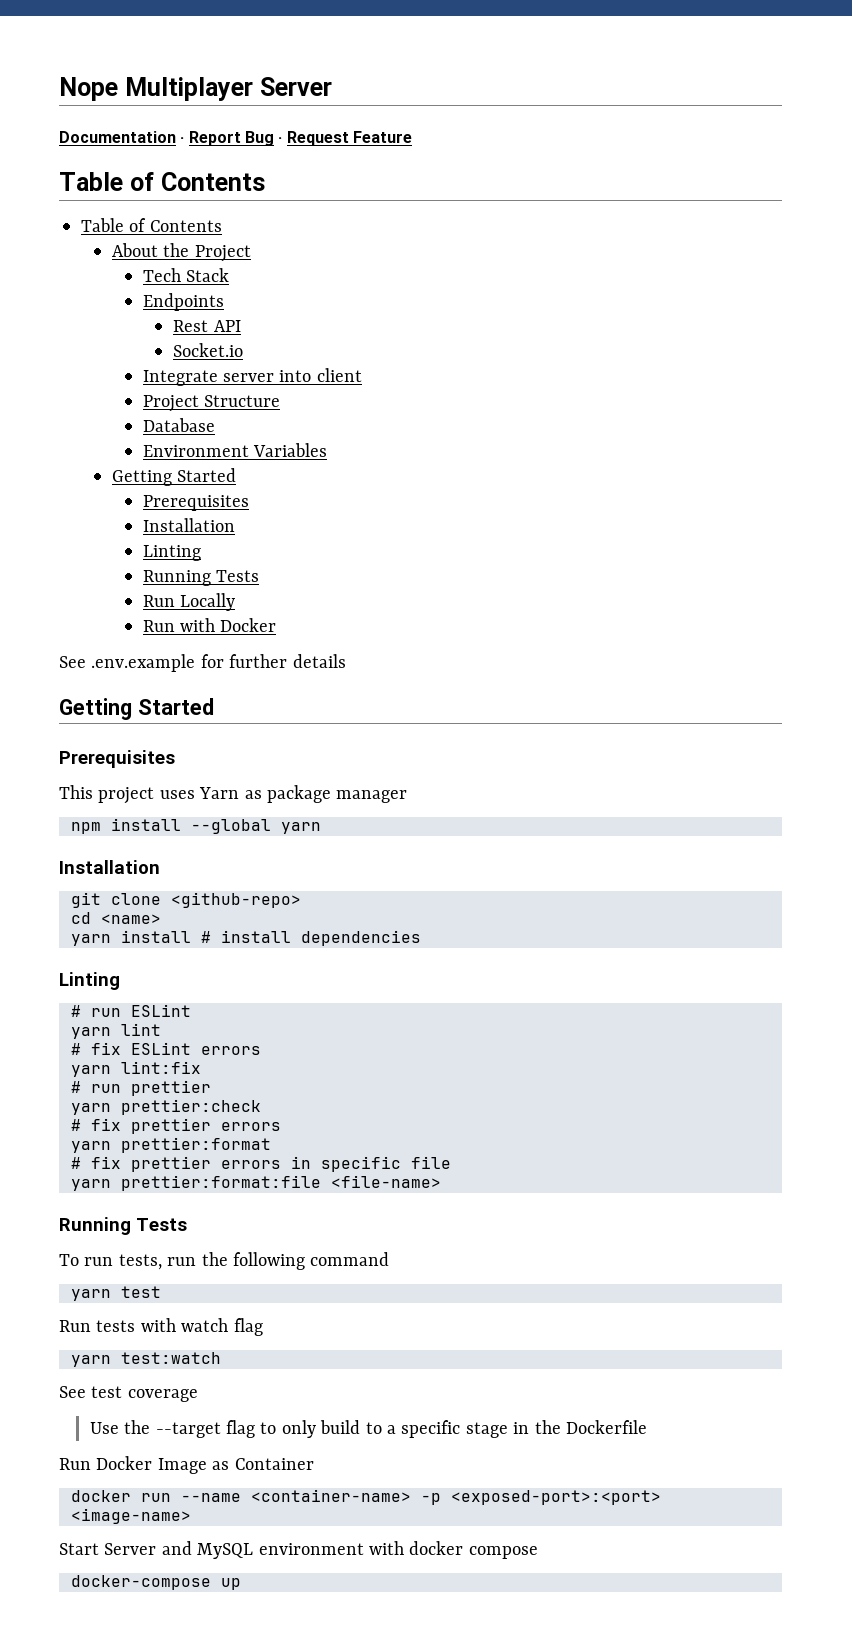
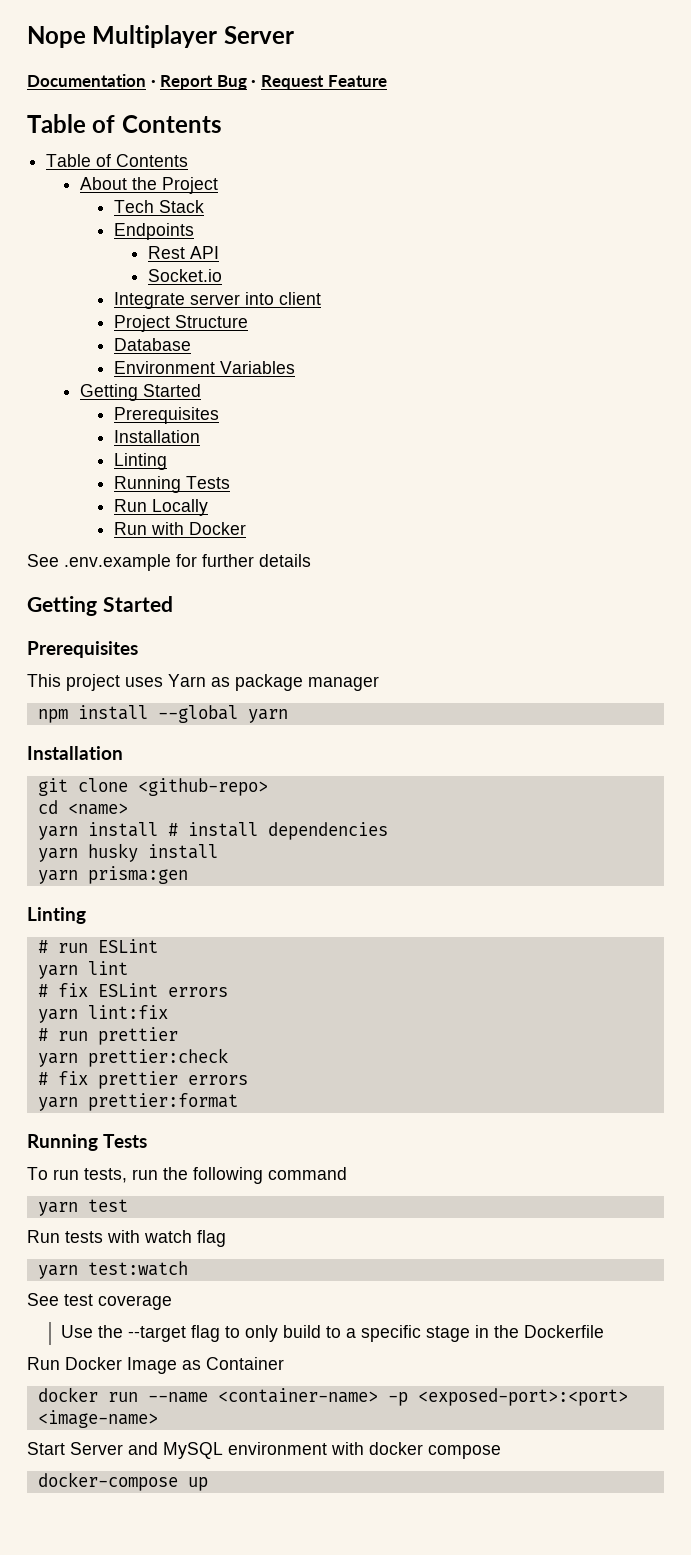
(421, 938) none -> [37,843,218,862] [37,866,188,884] // yarn husky install // yarn prisma:gen
[71,1156,451,1172] [71,1175,441,1191] // # fix prettier errors in specific file // yarn prettier:format:file <file-name> -> (238, 1102) none

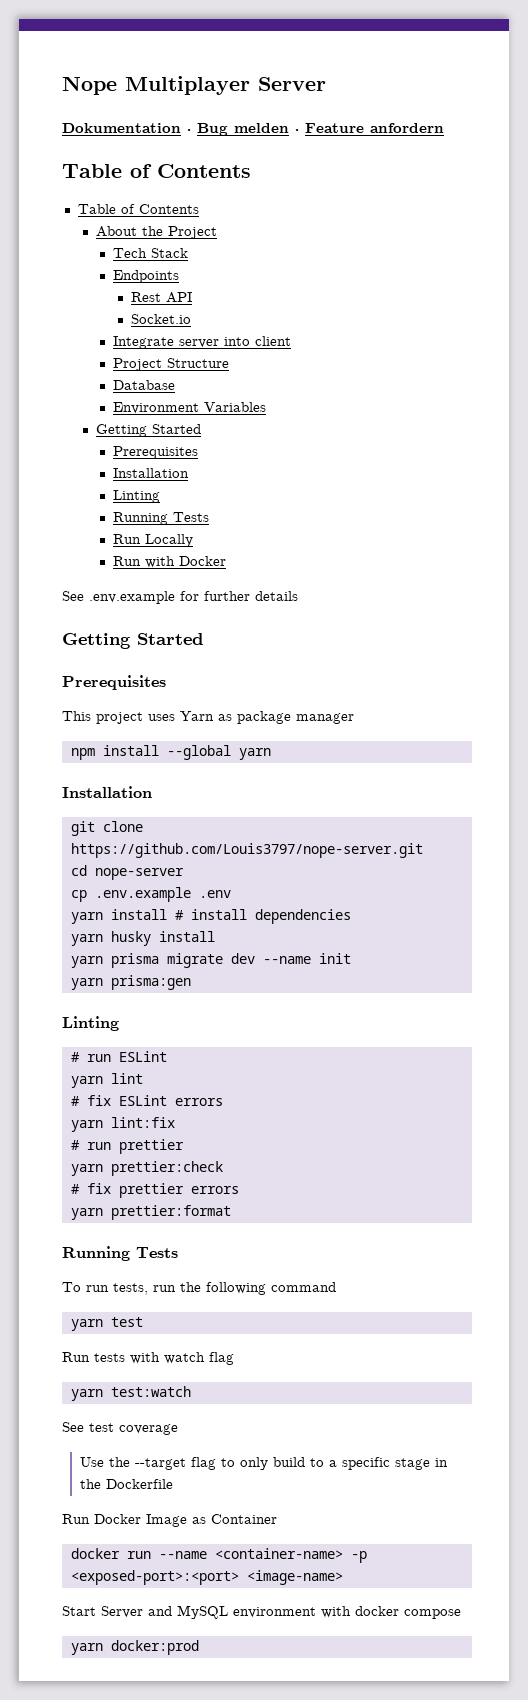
[27,74,324,90] Documentation · Report Bug · Request -> [62,123,299,136] Dokumentation · Bug melden ·
(387, 81) none -> [370,123,444,133] anfordern
[137,778,268,796] <github-repo> -> [70,843,423,858] https://github.com/Louis3797/nope-server.git
[67,803,128,815] <name> -> [94,868,184,880] [70,887,231,902] nope-server // cp .env.example .env
(218, 851) none -> [70,953,351,968] // yarn prisma migrate dev --name init
[37,1472,208,1491] docker-compose up -> [70,1640,199,1655] yarn docker:prod

